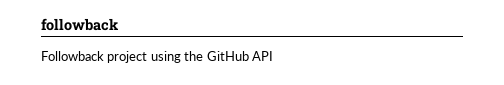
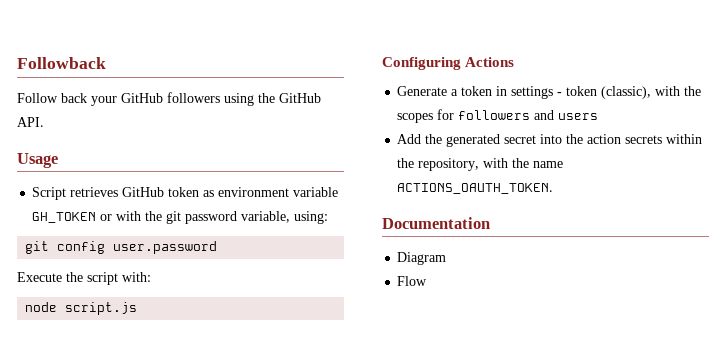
[41,18,119,31] [41,51,273,63] followback // Followback project using the GitHub API -> [17,57,106,69] [17,92,321,106] [17,117,44,127] [17,153,58,168] [32,187,339,200] [32,211,329,224] [25,241,218,254] [17,272,151,285] [25,302,138,315] [382,57,515,70] [397,86,702,99] [397,109,599,123] [397,134,703,147] [397,158,564,171] [397,183,554,194] [382,217,490,229] [397,252,447,265] [397,276,428,286] Followback // Follow back your GitHub followers using the GitHub API. // Usage // Script retrieves GitHub token as environment variable GH_TOKEN or with the git password variable, using: // git config user.password // Execute the script with: // node script.js // Configuring Actions // Generate a token in settings - token (classic), with the scopes for followers and users // Add the generated secret into the action secrets within the repository, with the name ACTIONS_OAUTH_TOKEN. // Documentation // Diagram // Flow

